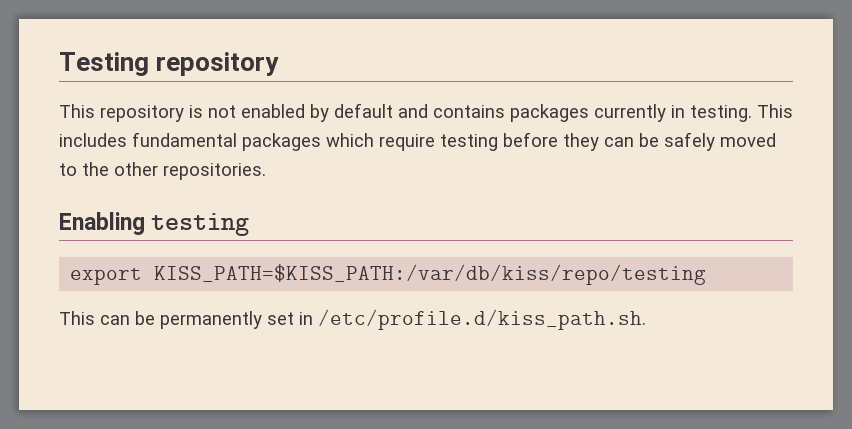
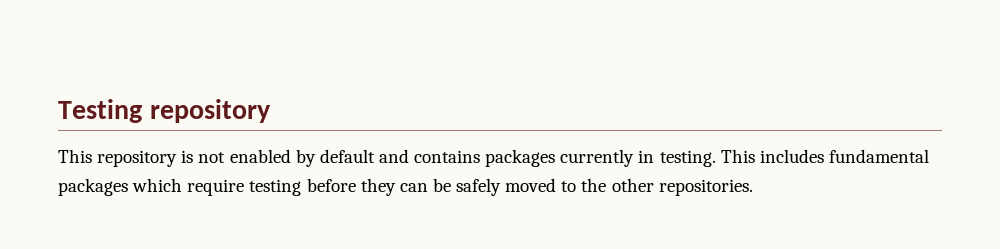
[59,212,250,236] [70,264,707,285] [59,309,646,330] // Enabling testing // export KISS_PATH=$KISS_PATH:/var/db/kiss/repo/testing // This can be permanently set in /etc/profile.d/kiss_path.sh. -> (753, 187) none

